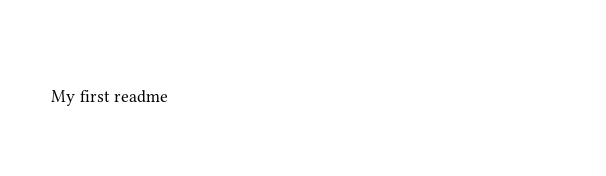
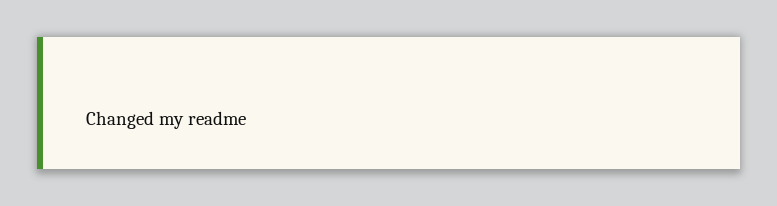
[51,90,110,106] My first -> [86,111,185,129] Changed my

